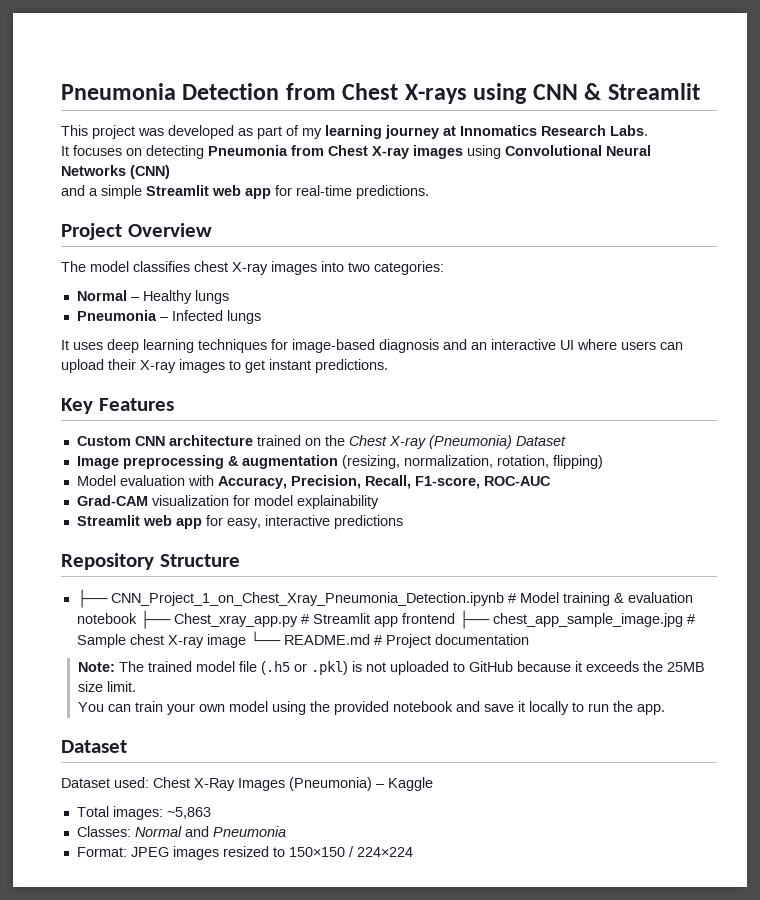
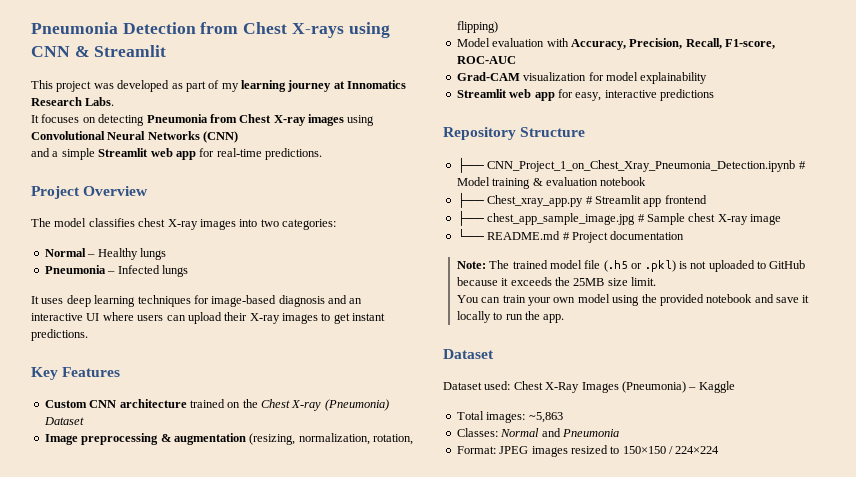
(137, 618) none -> (647, 181) //
(455, 618) none -> (707, 199) //
(246, 641) none -> (781, 219) //

